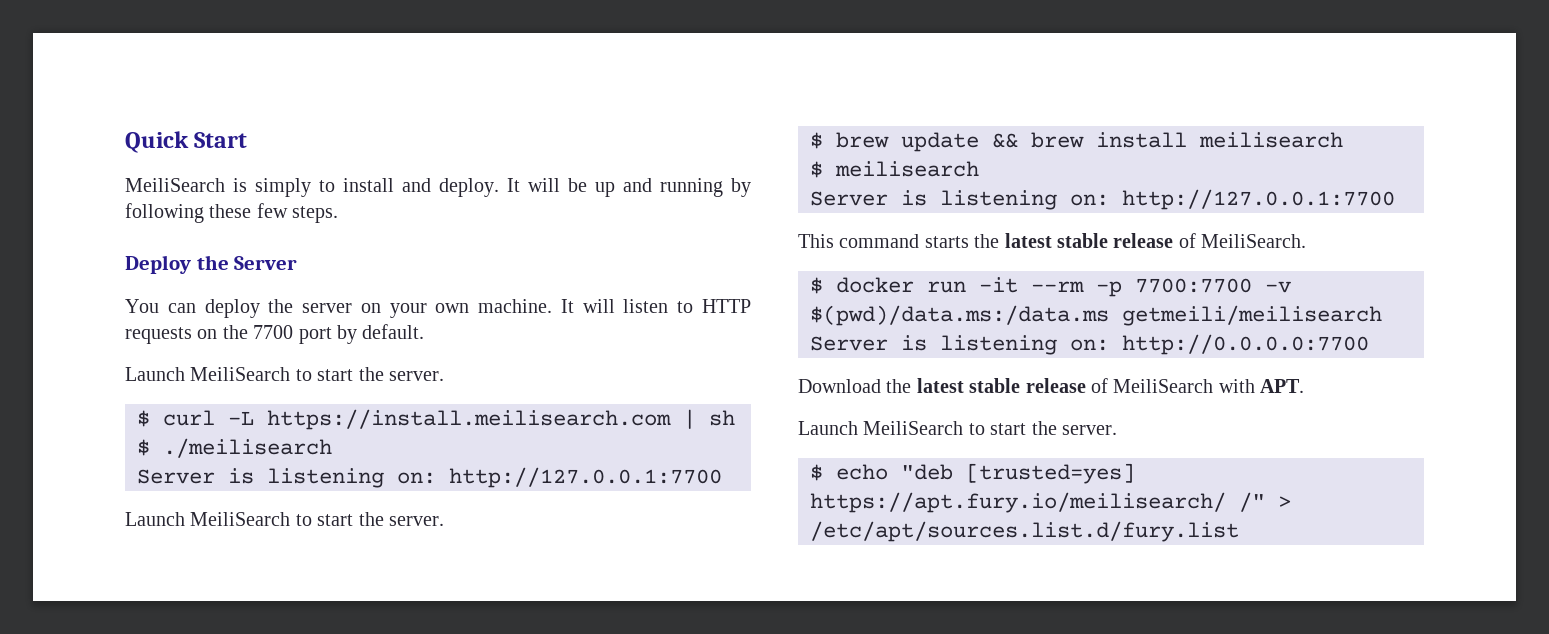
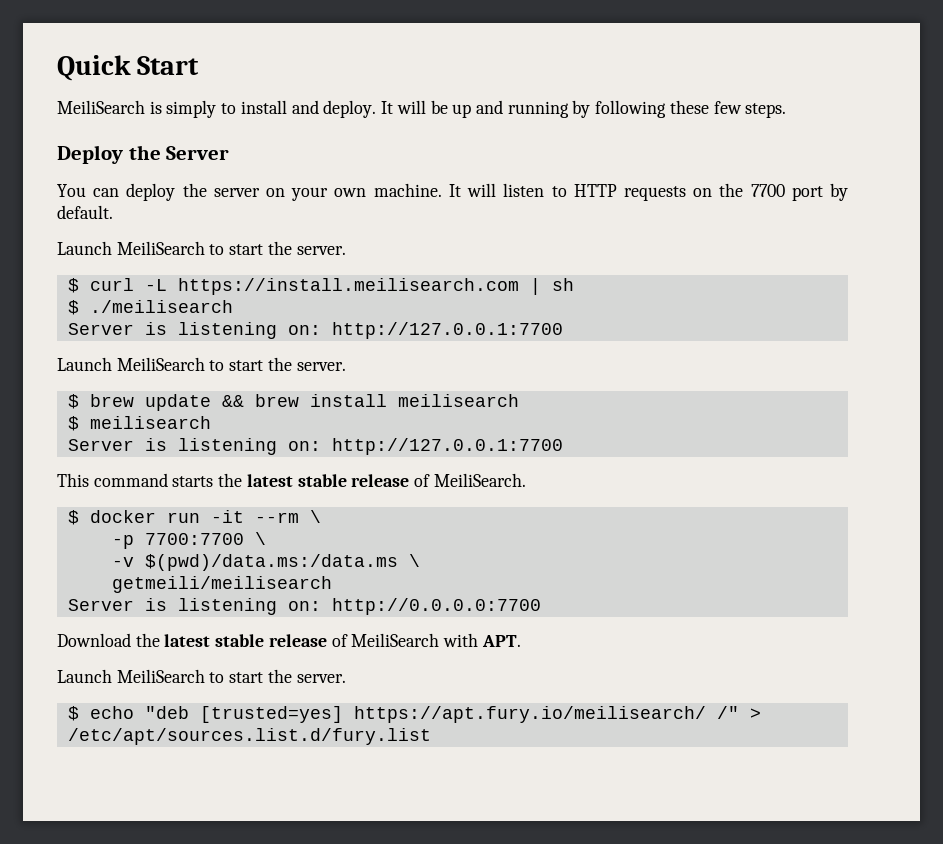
(1084, 286) none -> [309,510,321,523] \ //
(1252, 285) none -> [254,532,266,545] \ //
(1109, 315) none -> [408,554,420,567] \ //

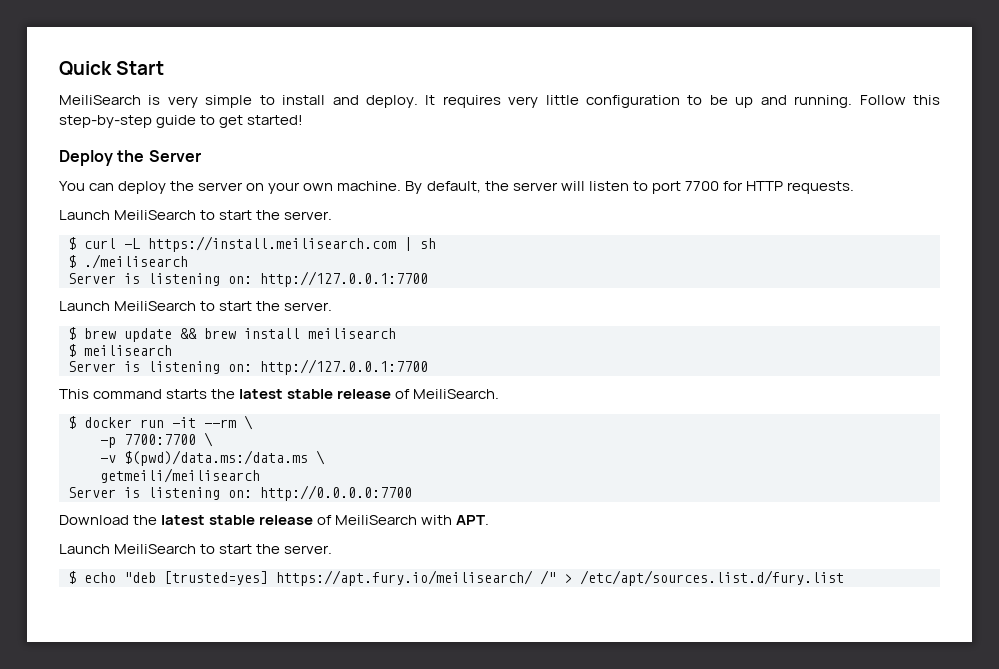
[166,100,217,118] simply -> [167,95,253,108] very simple
[396,100,787,118] will be up and running by following these few steps. -> [442,95,941,108] [59,115,304,128] requires very little configuration to be up and running. Follow this step-by-step guide to get started!
[448,183,849,201] [57,205,113,219] It will listen to HTTP requests on the 7700 port by default. -> [405,181,854,194] By default, the server will listen to port 7700 for HTTP requests.

